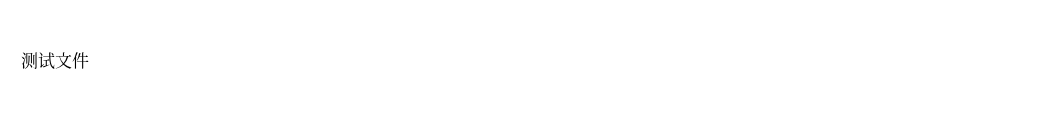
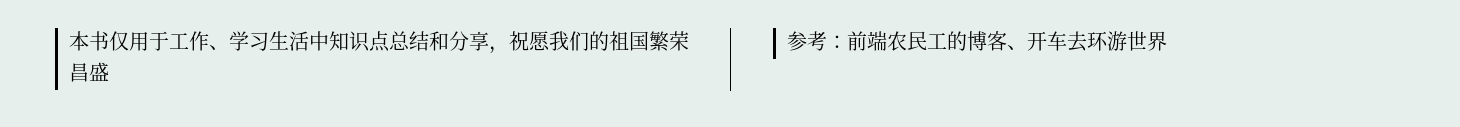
[21,52,89,70] 测试文件 -> [68,31,689,54] [68,62,109,82] [786,31,1167,52] 本书仅用于工作、学习生活中知识点总结和分享，祝愿我们的祖国繁荣昌盛 // 参考：前端农民工的博客、开车去环游世界

